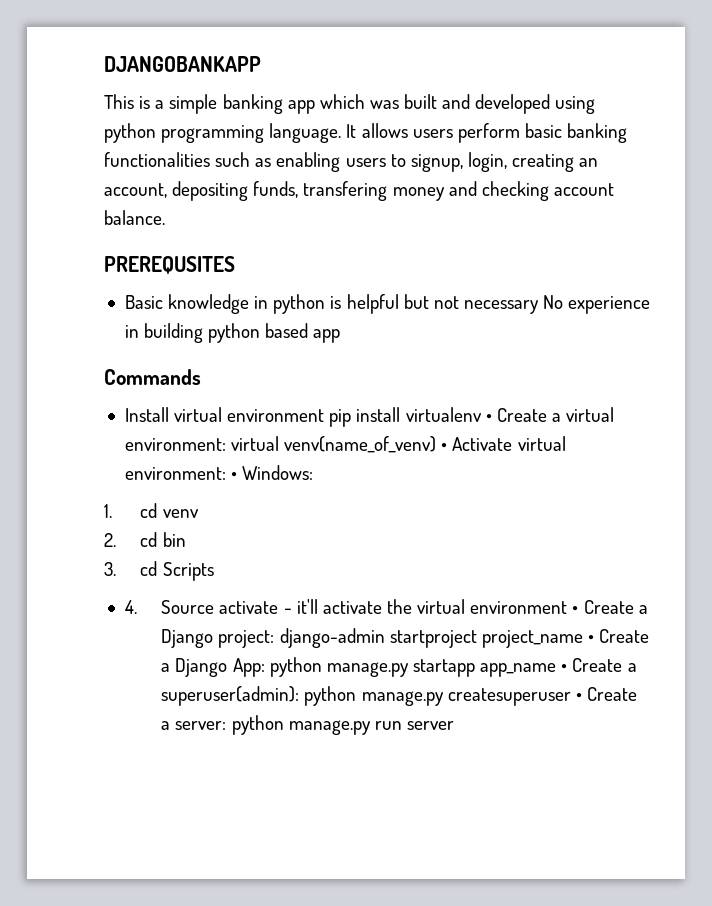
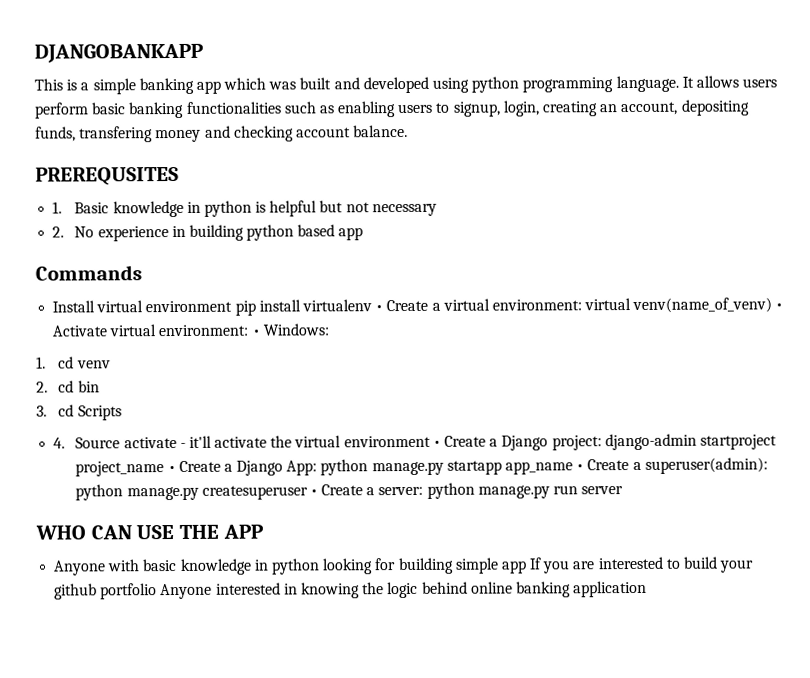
(235, 265) none -> [52,201,63,214] 1.
(539, 307) none -> [52,226,65,238] // 2.
(455, 725) none -> [35,524,264,540] [53,556,755,576] [54,580,648,600] // WHO CAN USE THE APP // Anyone with basic knowledge in python looking for building simple app If you are interested to build your github portfolio Anyone interested in knowing the logic behind online banking application

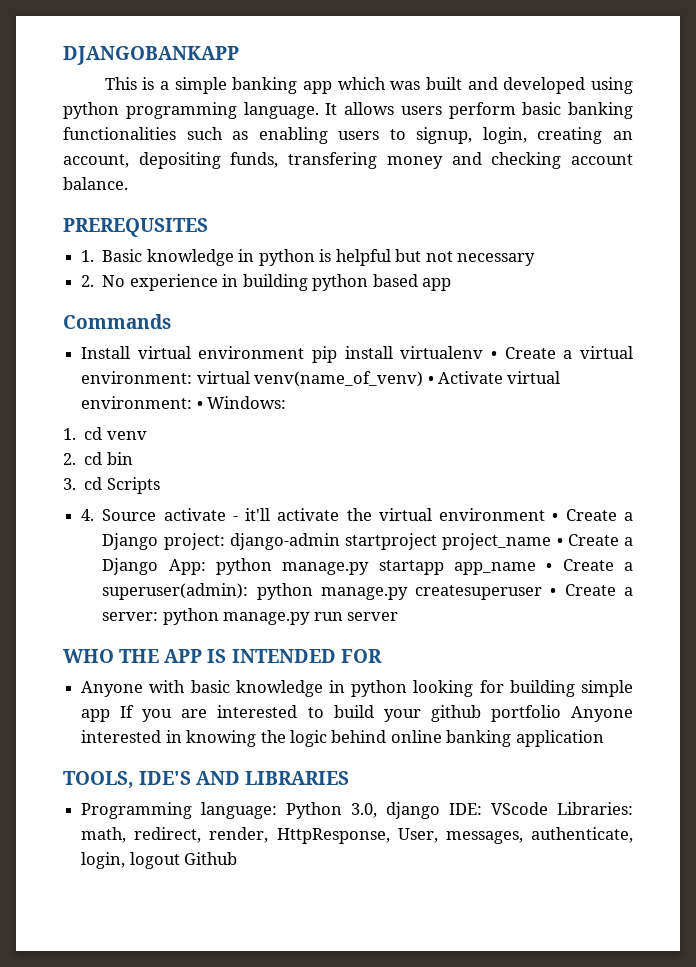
[90,525,175,540] CAN USE -> (114, 656) none
(264, 531) none -> [207,649,382,663] IS INTENDED FOR
(648, 589) none -> [63,771,350,789] [81,802,634,819] [81,827,633,844] [81,852,238,869] // TOOLS, IDE'S AND LIBRARIES // Programming language: Python 3.0, django IDE: VScode Libraries: math, redirect, render, HttpResponse, User, messages, authenticate, login, logout Github

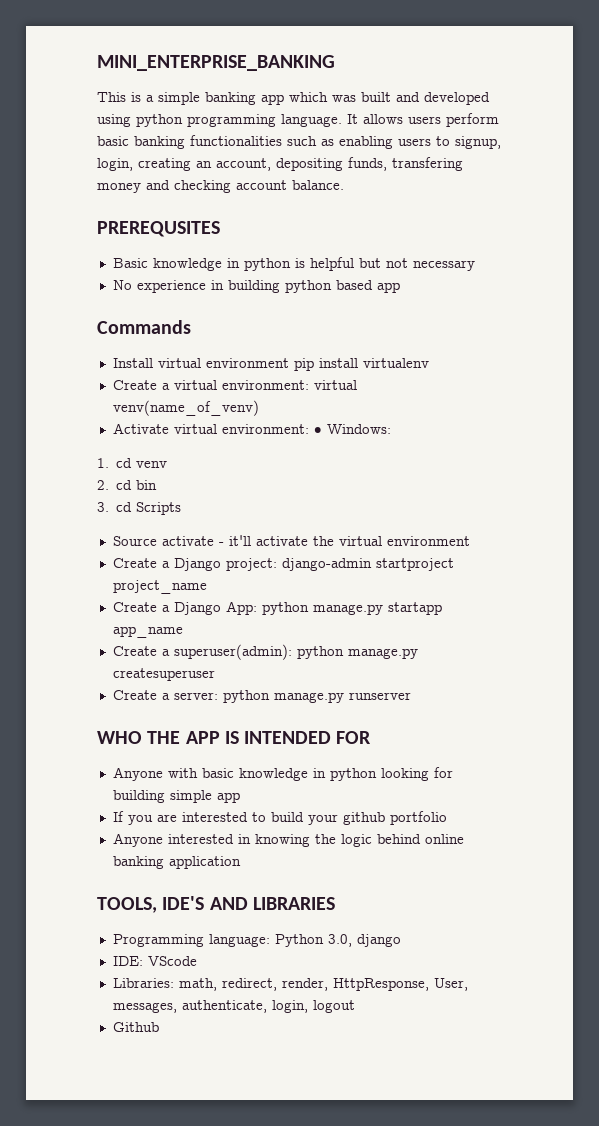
[63,46,239,65] DJANGOBANKAPP -> [97,55,335,71] MINI_ENTERPRISE_BANKING
[81,250,95,262] 1. -> (220, 229) none
[81,275,95,287] 2. -> (475, 265) none
[491,351,498,359] • -> (429, 363) //
[427,376,434,384] • -> (259, 408) //
[81,509,95,521] 4. -> (182, 508) none
[552,513,559,521] • -> (470, 541) //
[556,538,563,546] • -> (207, 587) //
[546,563,553,571] • -> (183, 632) //
[550,588,557,596] • -> (215, 674) //
[313,612,399,621] run server -> [348,692,411,700] runserver
(111, 715) none -> (240, 797) //
(561, 713) none -> (447, 818) //
(441, 810) none -> (401, 940) //
(549, 808) none -> (197, 961) //
(180, 860) none -> (355, 1006) //

